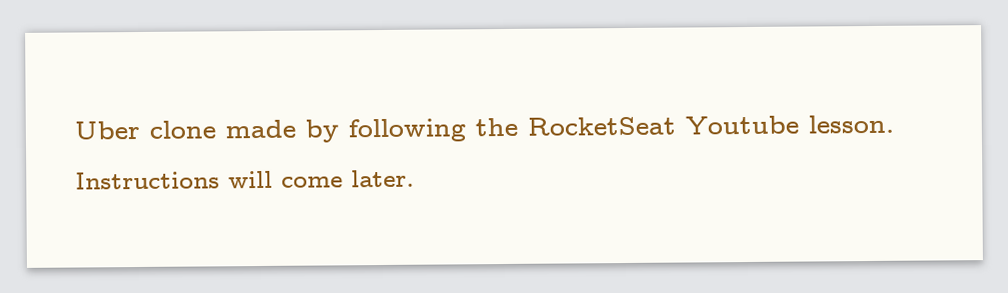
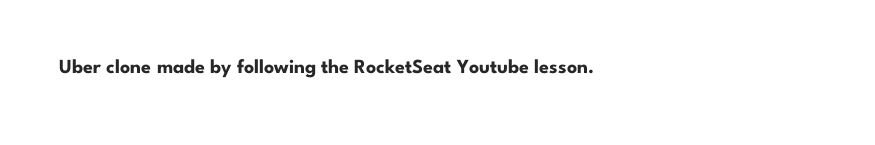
[75,169,415,190] // Instructions will come later. -> (595, 66) none

